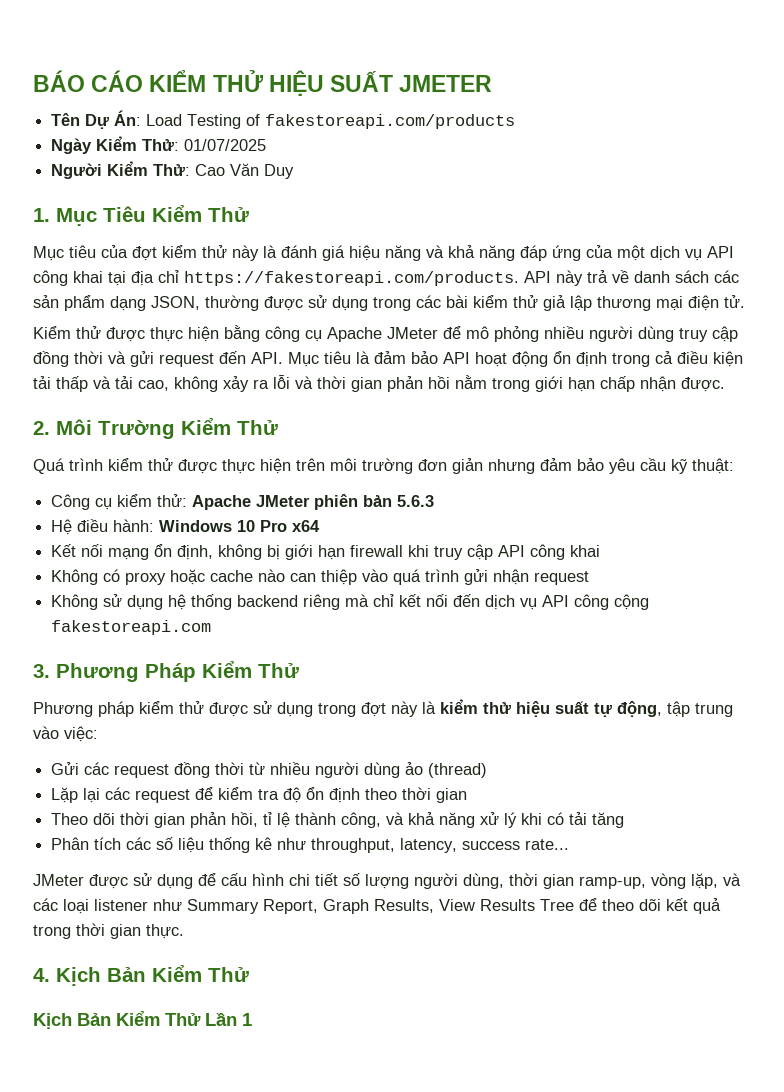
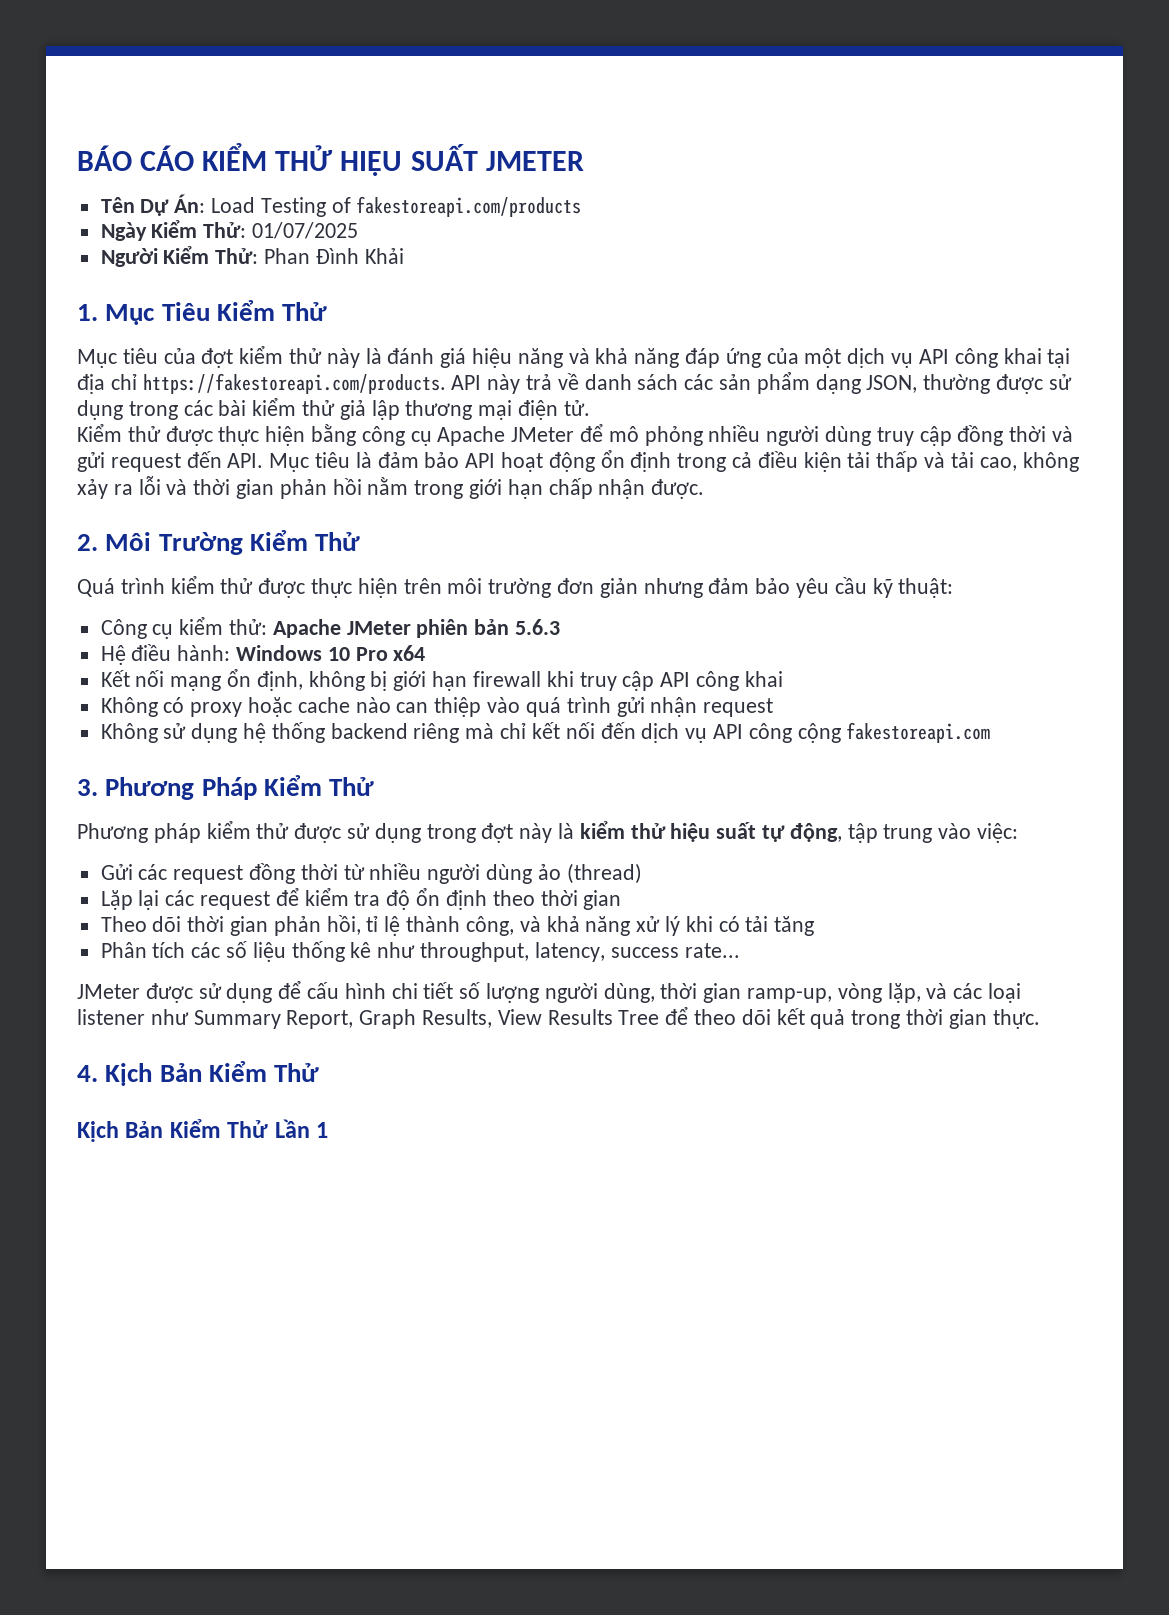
[195,163,295,179] Cao Văn Duy -> [264,248,404,264] Phan Đình Khải

